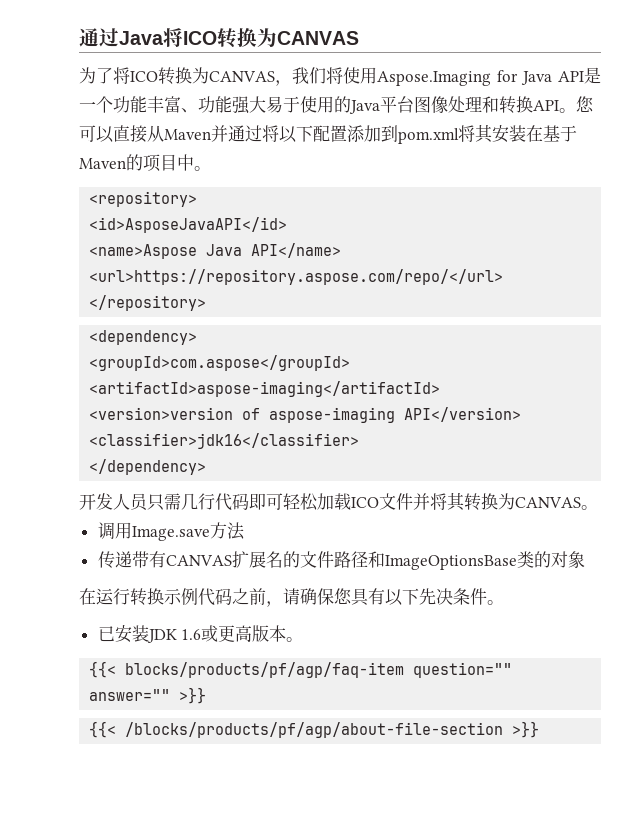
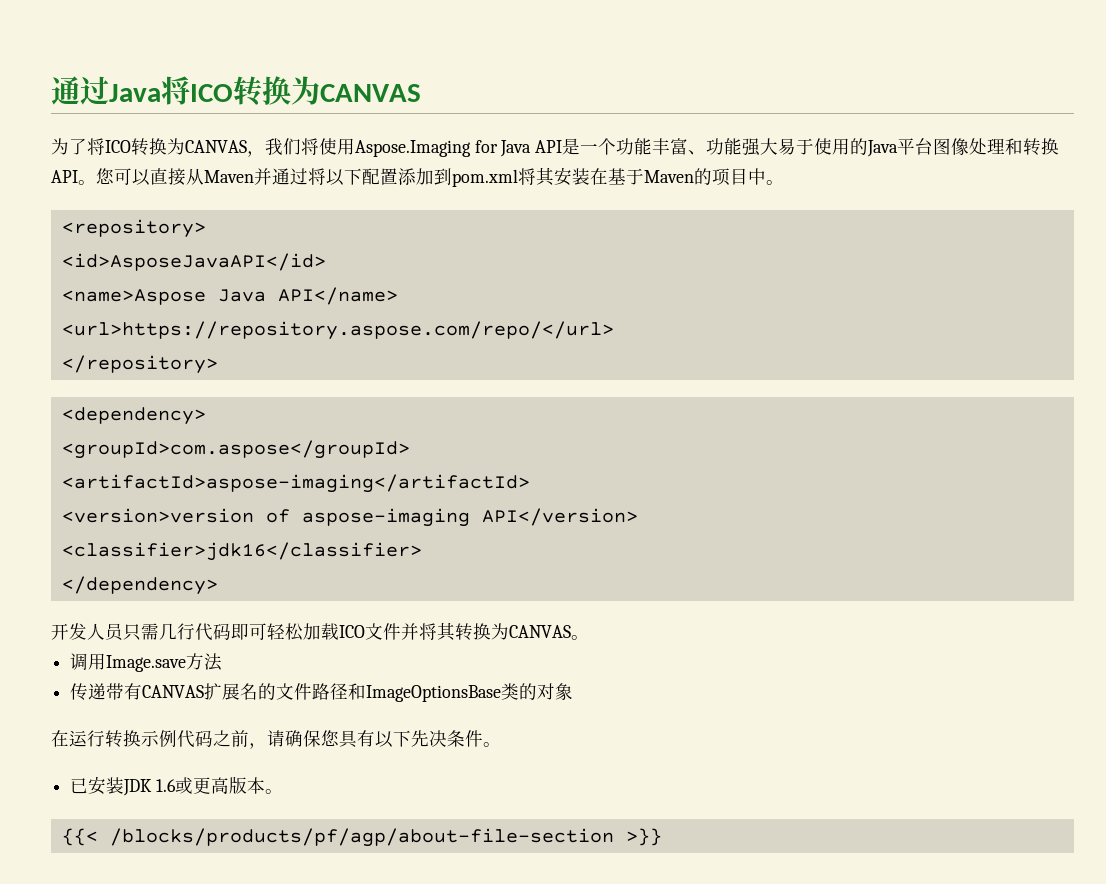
[89,661,513,678] [89,687,207,704] // {{< blocks/products/pf/agp/faq-item question="" answer="" >}} -> (283, 791) none

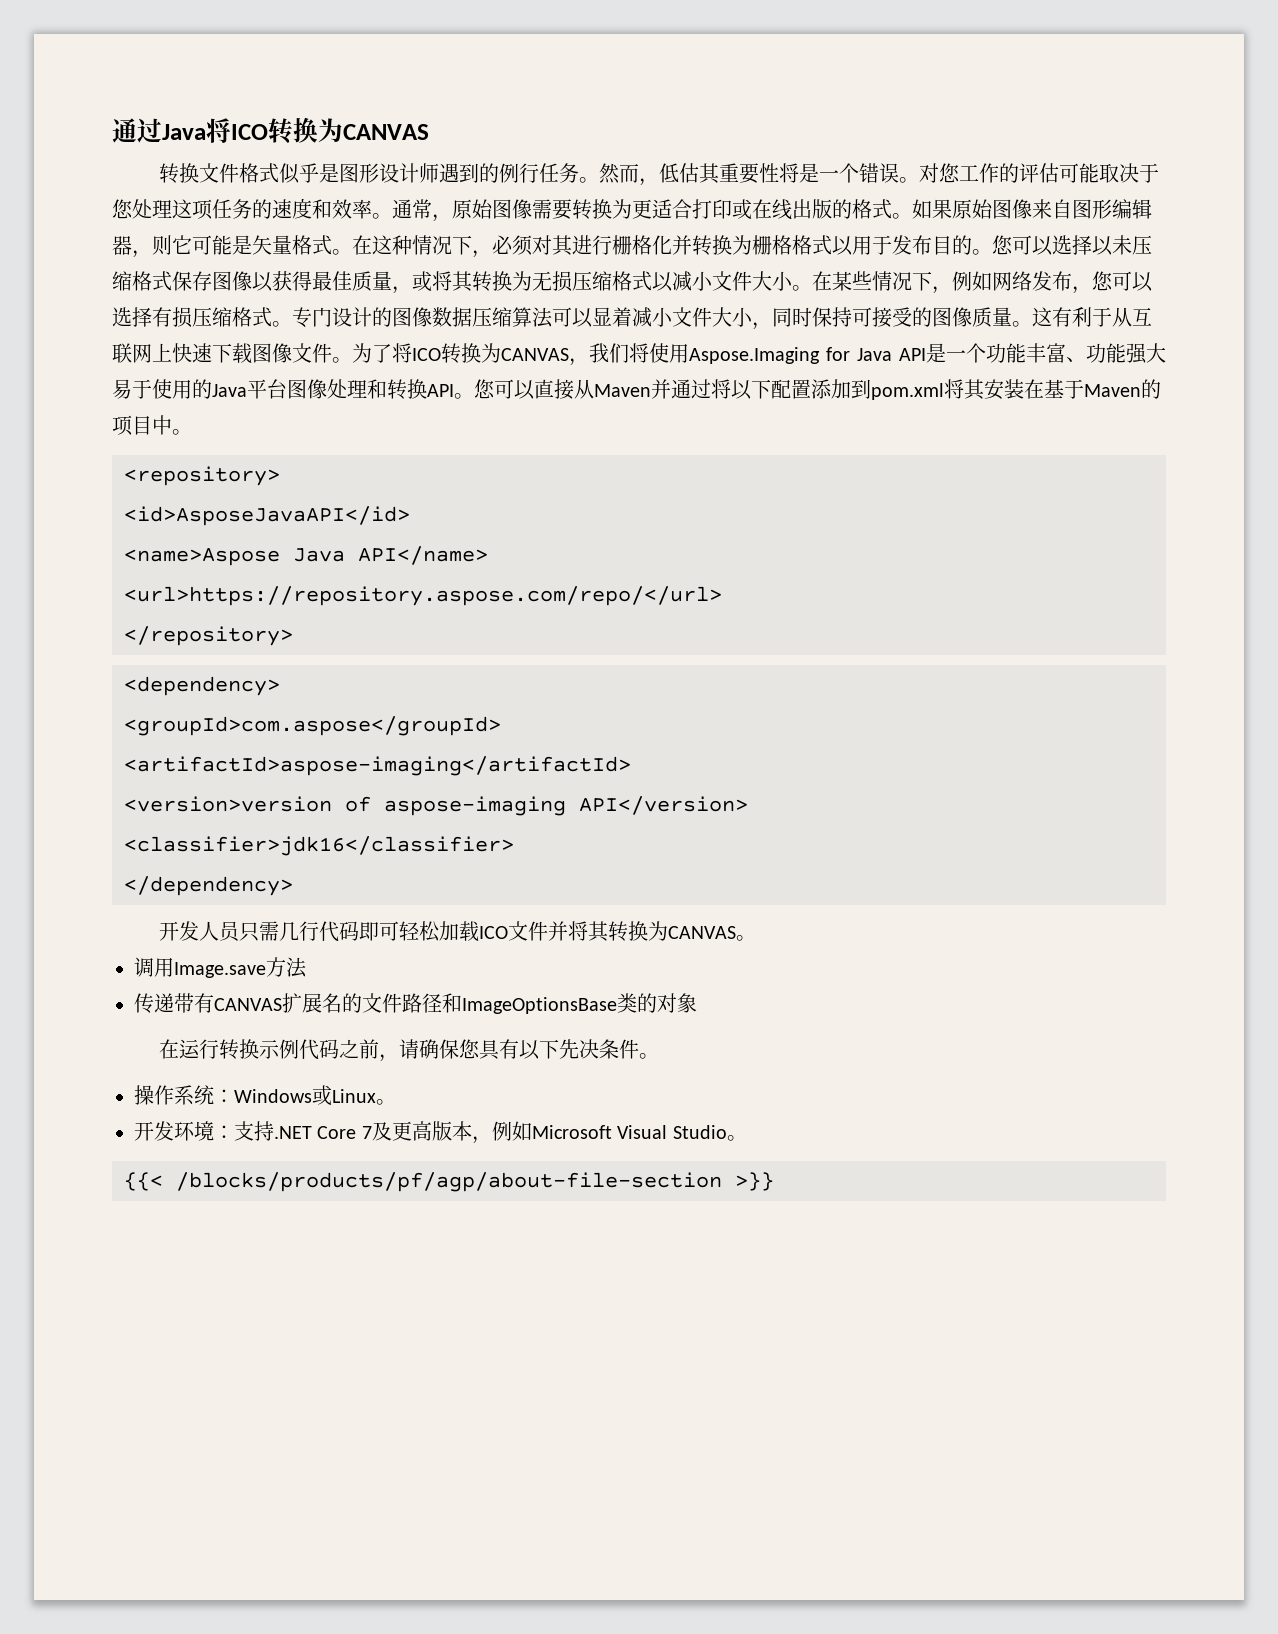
(421, 93) none -> [158,163,1159,186] [112,198,1152,222] [112,235,1152,258] [112,271,1153,294] [112,307,1152,330] [112,343,352,364] 转换文件格式似乎是图形设计师遇到的例行任务。然而，低估其重要性将是一个错误。对您工作的评估可能取决于您处理这项任务的速度和效率。通常，原始图像需要转换为更适合打印或在线出版的格式。如果原始图像来自图形编辑器，则它可能是矢量格式。在这种情况下，必须对其进行栅格化并转换为栅格格式以用于发布目的。您可以选择以未压缩格式保存图像以获得最佳质量，或将其转换为无损压缩格式以减小文件大小。在某些情况下，例如网络发布，您可以选择有损压缩格式。专门设计的图像数据压缩算法可以显着减小文件大小，同时保持可接受的图像质量。这有利于从互联网上快速下载图像文件。
[70,776,265,796] 已安装JDK 1.6或更高版本 -> [134,1085,396,1106] [134,1121,727,1144] 操作系统：Windows或Linux。 // 开发环境：支持.NET Core 7及更高版本，例如Microsoft Visual Studio

